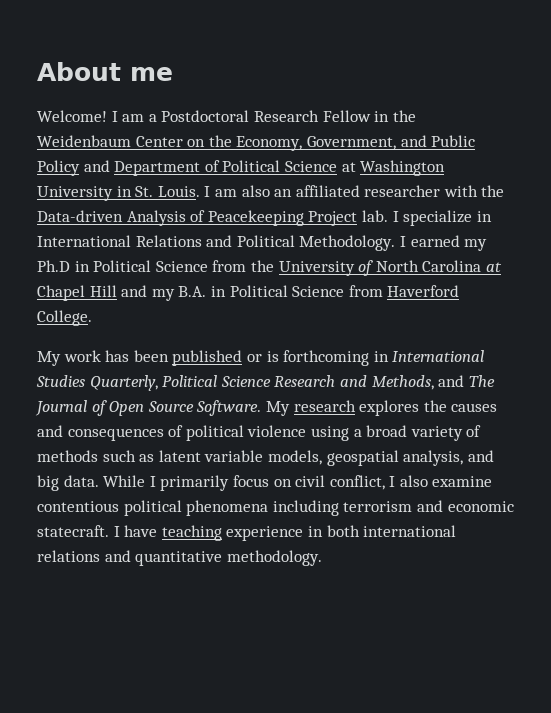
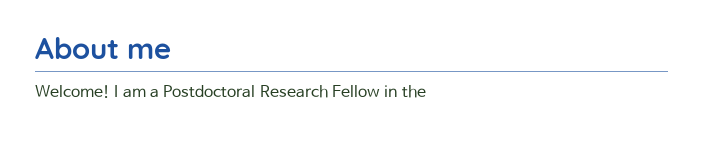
[37,135,476,151] [37,160,446,176] [37,185,505,201] [37,210,492,226] [37,235,488,251] [37,260,502,276] [37,285,460,301] [37,310,92,326] [37,350,485,366] [36,375,495,391] [35,400,498,416] [37,425,482,441] [37,450,494,466] [37,475,493,491] [37,500,514,516] [37,525,457,541] [37,550,322,566] Weidenbaum Center on the Economy, Government, and Public Policy and Department of Political Science at Washington University in St. Louis. I am also an affiliated researcher with the Data-driven Analysis of Peacekeeping Project lab. I specialize in International Relations and Political Methodology. I earned my Ph.D in Political Science from the University of North Carolina at Chapel Hill and my B.A. in Political Science from Haverford College. // My work has been published or is forthcoming in International Studies Quarterly, Political Science Research and Methods, and The Journal of Open Source Software. My research explores the causes and consequences of political violence using a broad variety of methods such as latent variable models, geospatial analysis, and big data. While I primarily focus on civil conflict, I also examine contentious political phenomena including terrorism and economic statecraft. I have teaching experience in both international relations and quantitative methodology. -> (426, 91) none

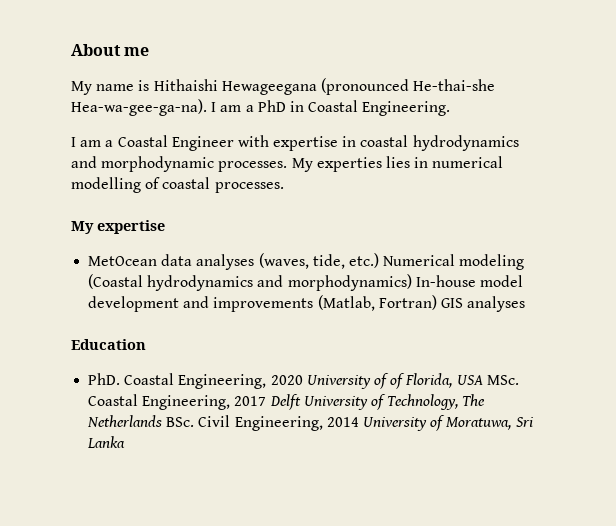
[35,85,426,98] Welcome! I am a Postdoctoral Research Fellow in the -> [71,78,496,95] [71,99,451,116] [71,135,519,151] [71,156,504,172] [71,177,284,193] [71,220,165,234] [88,253,525,270] [88,274,523,291] [88,295,526,312] [71,339,146,350] [88,373,519,389] [88,394,486,410] [87,415,533,431] [87,436,126,448] My name is Hithaishi Hewageegana (pronounced He-thai-she Hea-wa-gee-ga-na). I am a PhD in Coastal Engineering. // I am a Coastal Engineer with expertise in coastal hydrodynamics and morphodynamic processes. My experties lies in numerical modelling of coastal processes. // My expertise // MetOcean data analyses (waves, tide, etc.) Numerical modeling (Coastal hydrodynamics and morphodynamics) In-house model development and improvements (Matlab, Fortran) GIS analyses // Education // PhD. Coastal Engineering, 2020 University of of Florida, USA MSc. Coastal Engineering, 2017 Delft University of Technology, The Netherlands BSc. Civil Engineering, 2014 University of Moratuwa, Sri Lanka

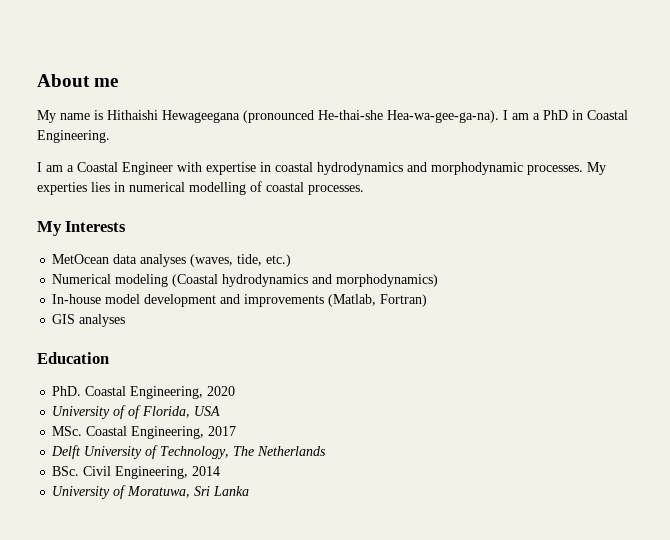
[97,220,165,234] expertise -> [65,221,127,232] Interests
(379, 260) none -> (292, 260) //
(412, 282) none -> (439, 280) //
(437, 302) none -> (428, 300) //
(303, 380) none -> (236, 391) //
(483, 380) none -> (221, 411) //
(267, 401) none -> (237, 431) //
(163, 421) none -> (327, 451) //
(359, 422) none -> (221, 471) //

